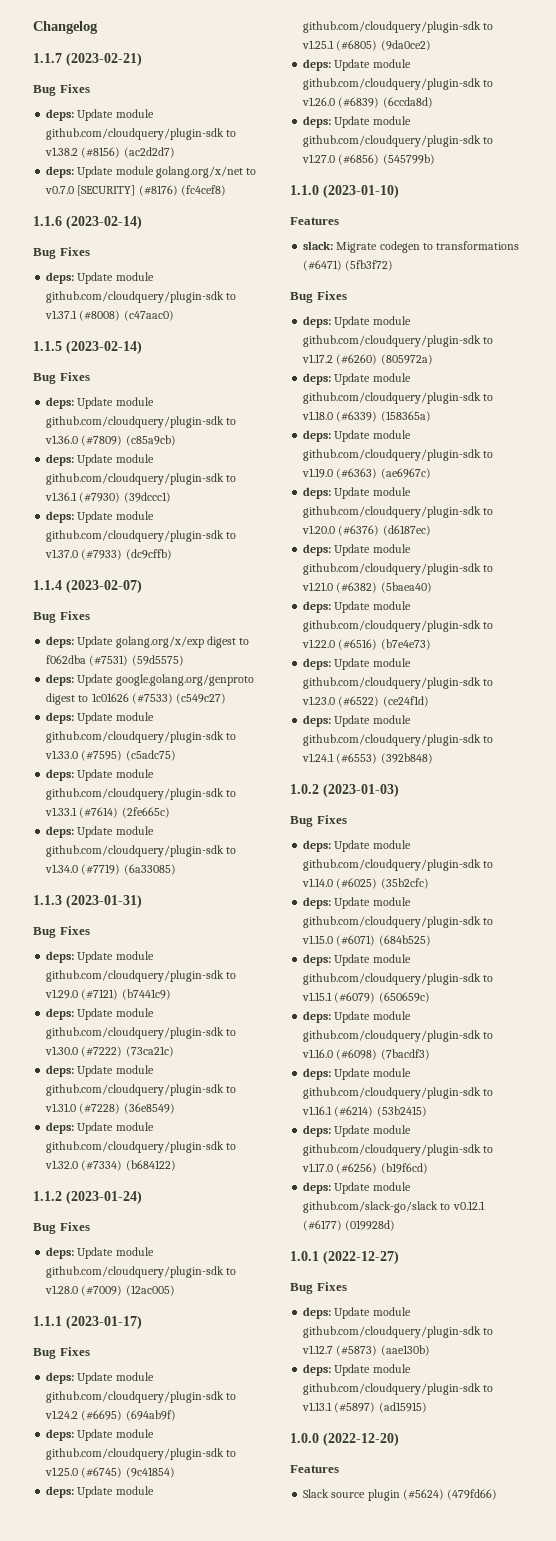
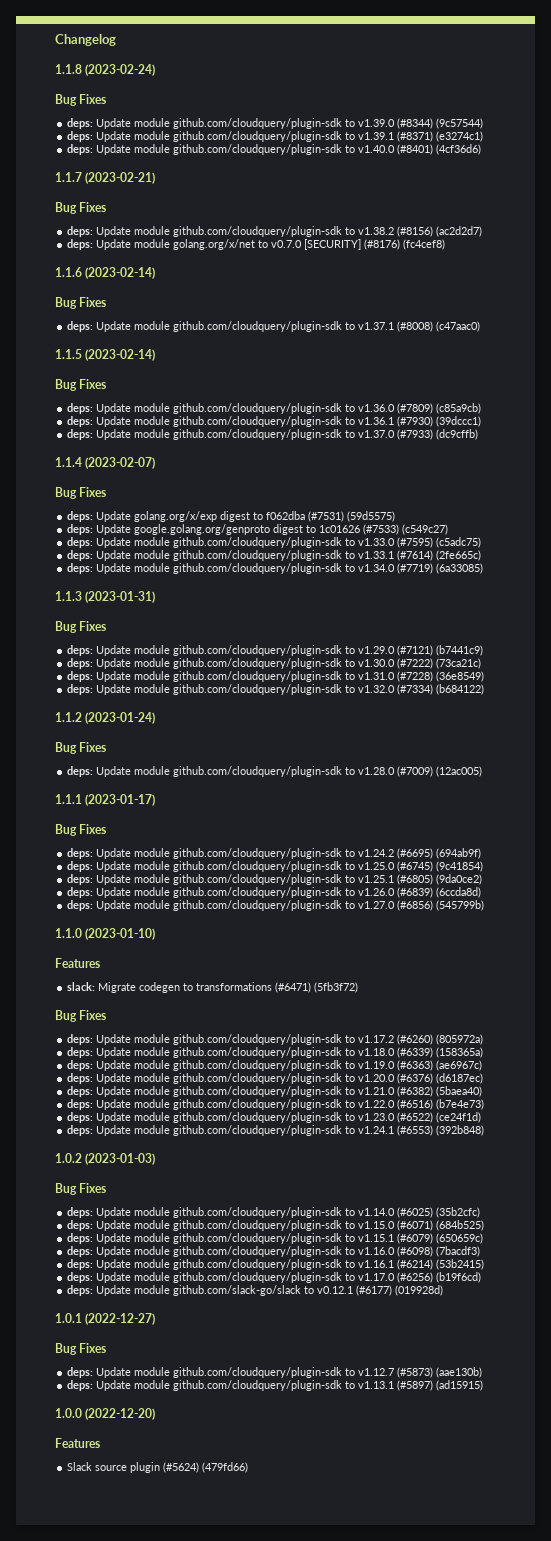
(98, 27) none -> [55,64,156,76] [55,94,107,106] [67,118,484,129] [67,131,484,142] [67,144,482,155] // 1.1.8 (2023-02-24) // Bug Fixes // deps: Update module github.com/cloudquery/plugin-sdk to v1.39.0 (#8344) (9c57544) // deps: Update module github.com/cloudquery/plugin-sdk to v1.39.1 (#8371) (e3274c1) // deps: Update module github.com/cloudquery/plugin-sdk to v1.40.0 (#8401) (4cf36d6)

